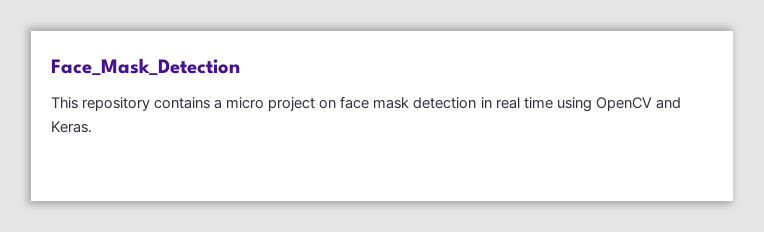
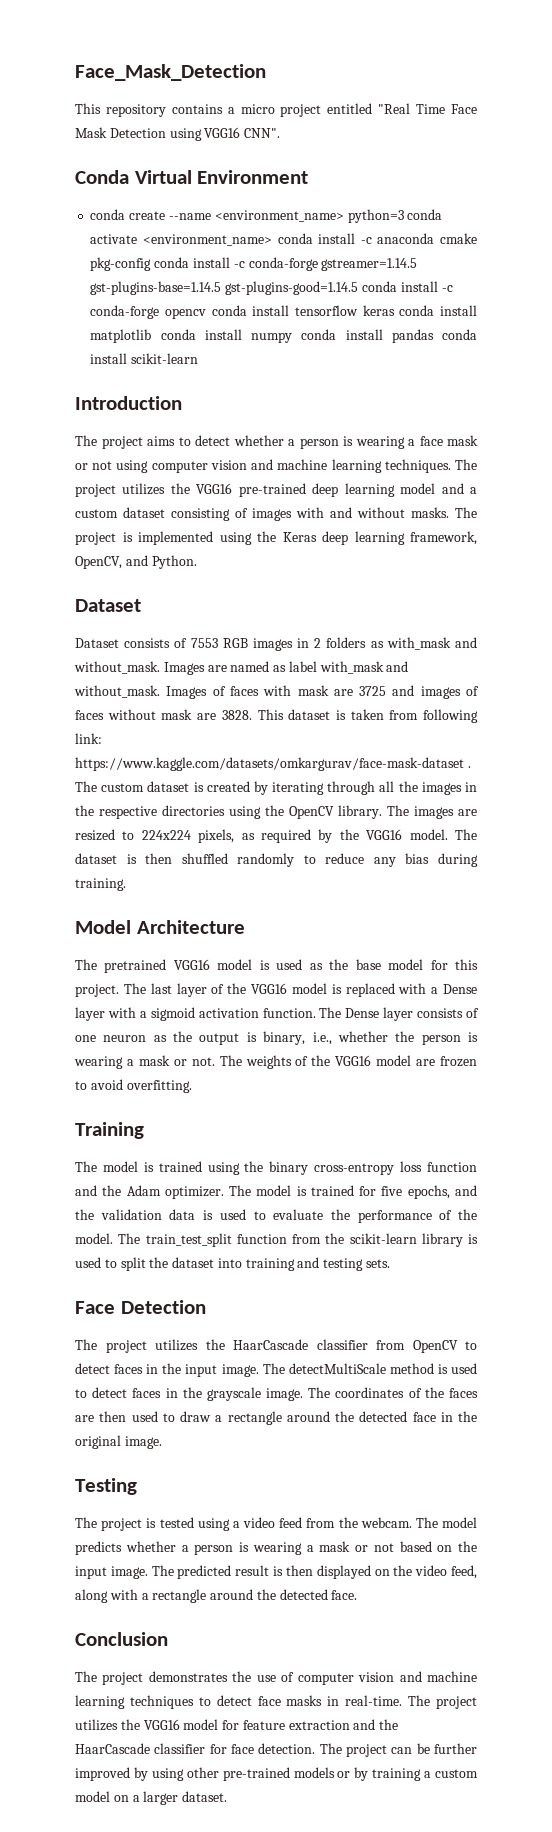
[319,96,681,112] [51,121,92,133] on face mask detection in real time using OpenCV and Keras. -> [327,103,478,114] [75,127,281,141] [75,170,309,184] [90,209,443,223] [90,233,478,246] [90,257,418,271] [90,281,453,295] [90,305,477,319] [90,329,477,343] [90,353,199,364] [75,396,182,410] [75,435,478,449] [75,459,478,473] [75,483,478,497] [75,507,477,521] [75,531,477,545] [75,555,197,569] [75,599,141,612] [75,637,478,651] [74,661,409,675] [74,685,480,699] [75,709,478,723] [75,733,102,744] [75,757,471,771] [75,781,477,795] [75,805,477,819] [75,829,477,843] [75,853,478,867] [75,878,126,891] [75,920,245,934] [75,959,478,973] [75,983,477,997] [75,1007,479,1021] [75,1031,479,1045] [74,1055,478,1069] [75,1079,192,1093] [75,1122,144,1139] [75,1161,478,1175] [75,1185,477,1199] [75,1209,477,1223] [75,1233,478,1247] [75,1257,391,1271] [75,1300,206,1314] [75,1339,477,1353] [75,1363,477,1377] [75,1387,478,1401] [75,1411,477,1425] [75,1435,162,1449] [75,1478,137,1495] [75,1517,478,1531] [75,1541,477,1555] [75,1565,477,1579] [75,1589,358,1603] [75,1632,168,1646] [75,1671,478,1685] [75,1695,478,1709] [75,1719,399,1731] [75,1743,477,1757] [75,1767,478,1781] [75,1791,228,1805] entitled "Real Time Face Mask Detection using VGG16 CNN". // Conda Virtual Environment // conda create --name <environment_name> python=3 conda activate <environment_name> conda install -c anaconda cmake pkg-config conda install -c conda-forge gstreamer=1.14.5 gst-plugins-base=1.14.5 gst-plugins-good=1.14.5 conda install -c conda-forge opencv conda install tensorflow keras conda install matplotlib conda install numpy conda install pandas conda install scikit-learn // Introduction // The project aims to detect whether a person is wearing a face mask or not using computer vision and machine learning techniques. The project utilizes the VGG16 pre-trained deep learning model and a custom dataset consisting of images with and without masks. The project is implemented using the Keras deep learning framework, OpenCV, and Python. // Dataset // Dataset consists of 7553 RGB images in 2 folders as with_mask and without_mask. Images are named as label with_mask and without_mask. Images of faces with mask are 3725 and images of faces without mask are 3828. This dataset is taken from following link: https://www.kaggle.com/datasets/omkargurav/face-mask-dataset . The custom dataset is created by iterating through all the images in the respective directories using the OpenCV library. The images are resized to 224x224 pixels, as required by the VGG16 model. The dataset is then shuffled randomly to reduce any bias during training. // Model Architecture // The pretrained VGG16 model is used as the base model for this project. The last layer of the VGG16 model is replaced with a Dense layer with a sigmoid activation function. The Dense layer consists of one neuron as the output is binary, i.e., whether the person is wearing a mask or not. The weights of the VGG16 model are frozen to avoid overfitting. // Training // The model is trained using the binary cross-entropy loss function and the Adam optimizer. The model is trained for five epochs, and the validation data is used to evaluate the performance of the model. The train_test_split function from the scikit-learn library is used to split the dataset into training and testing sets. // Face Detection // The project utilizes the HaarCascade classifier from OpenCV to detect faces in the input image. The detectMultiScale method is used to detect faces in the grayscale image. The coordinates of the faces are then used to draw a rectangle around the detected face in the original image. // Testing // The project is tested using a video feed from the webcam. The model predicts whether a person is wearing a mask or not based on the input image. The predicted result is then displayed on the video feed, along with a rectangle around the detected face. // Conclusion // The project demonstrates the use of computer vision and machine learning techniques to detect face masks in real-time. The project utilizes the VGG16 model for feature extraction and the HaarCascade classifier for face detection. The project can be further improved by using other pre-trained models or by training a custom model on a larger dataset.

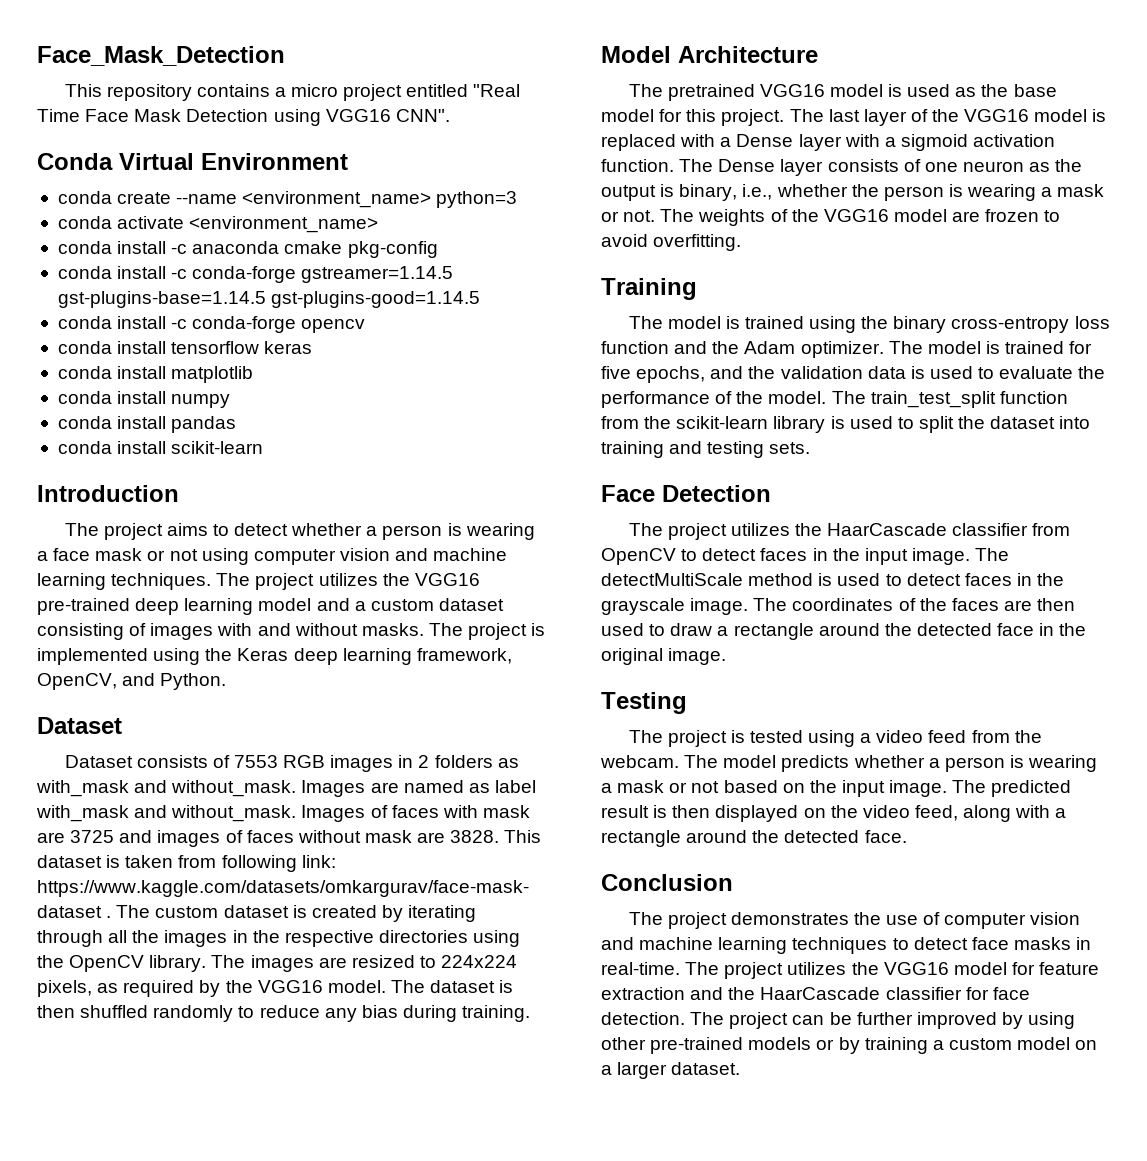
(404, 216) none -> (518, 199) //
(272, 240) none -> (379, 224) //
(152, 264) none -> (438, 249) //
(359, 288) none -> (481, 299) //
(207, 313) none -> (366, 326) //
(395, 310) none -> (313, 347) //
(152, 336) none -> (254, 374) //
(293, 337) none -> (231, 401) //
(434, 336) none -> (237, 424) //

